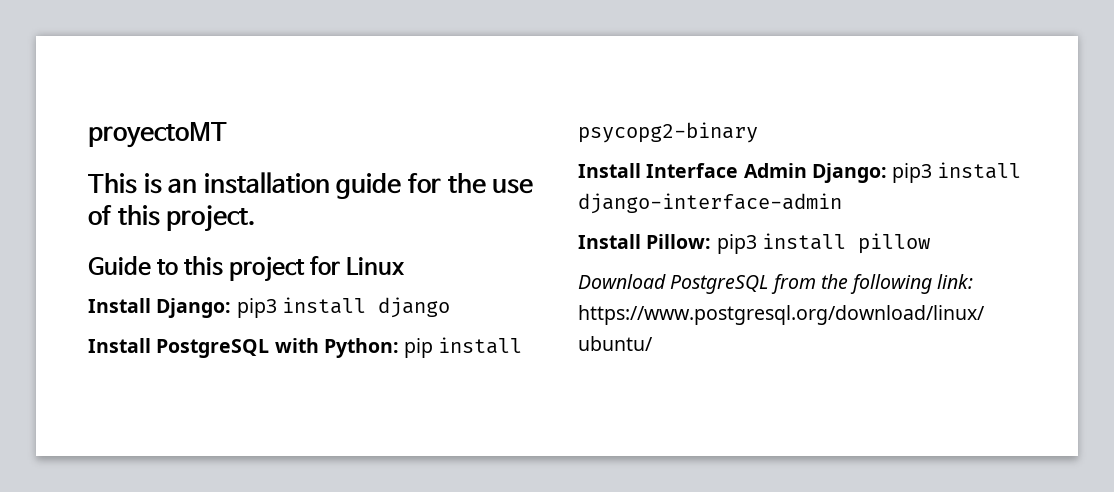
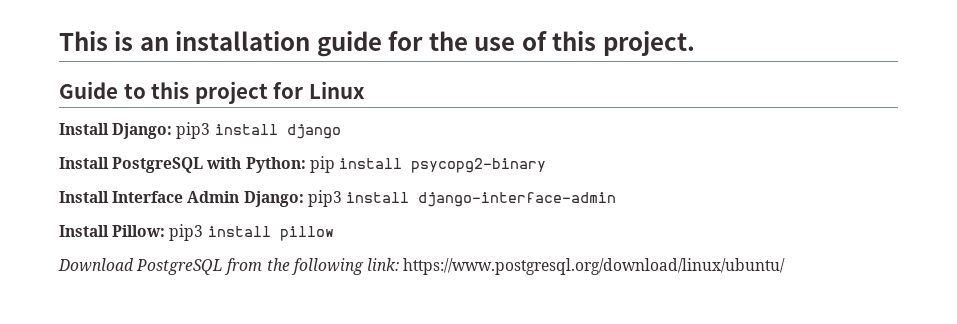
[88,122,227,148] proyectoMT // -> (59, 41) none

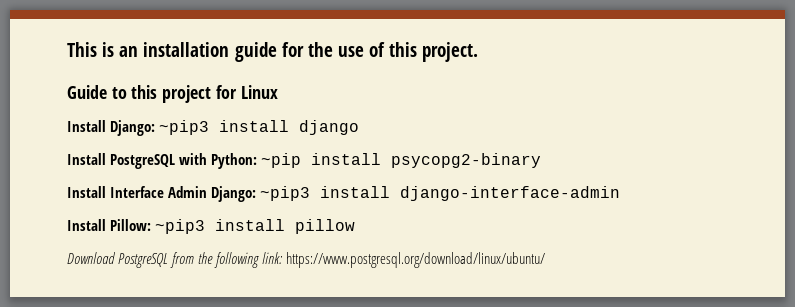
[176,122,211,139] pip3 -> [159,120,210,135] ~pip3
[309,156,335,173] pip -> [261,153,302,168] ~pip
[307,190,342,207] pip3 -> [260,186,311,201] ~pip3
[169,224,204,241] pip3 -> [155,219,206,234] ~pip3

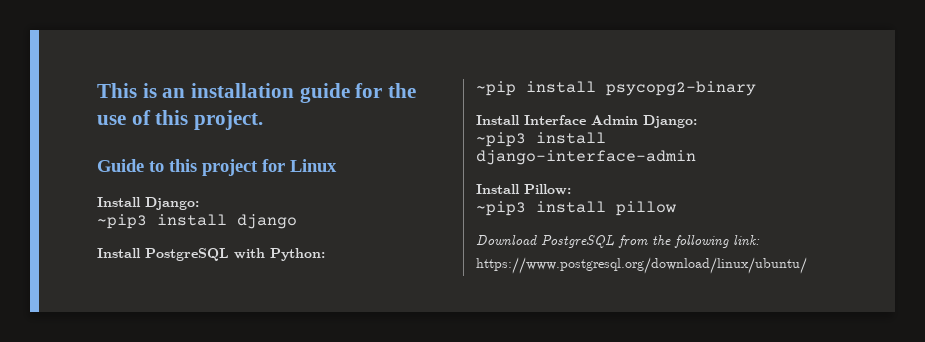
(156, 128) none -> (199, 203) //
(258, 161) none -> (325, 254) //
(257, 194) none -> (697, 121) //
(152, 225) none -> (571, 189) //
(284, 258) none -> (760, 240) //

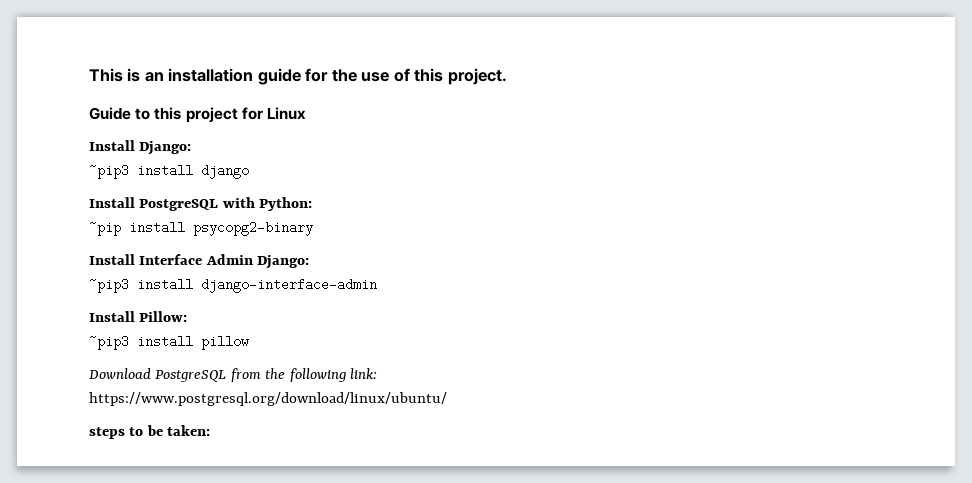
(807, 265) none -> [89,425,211,439] // steps to be taken:

